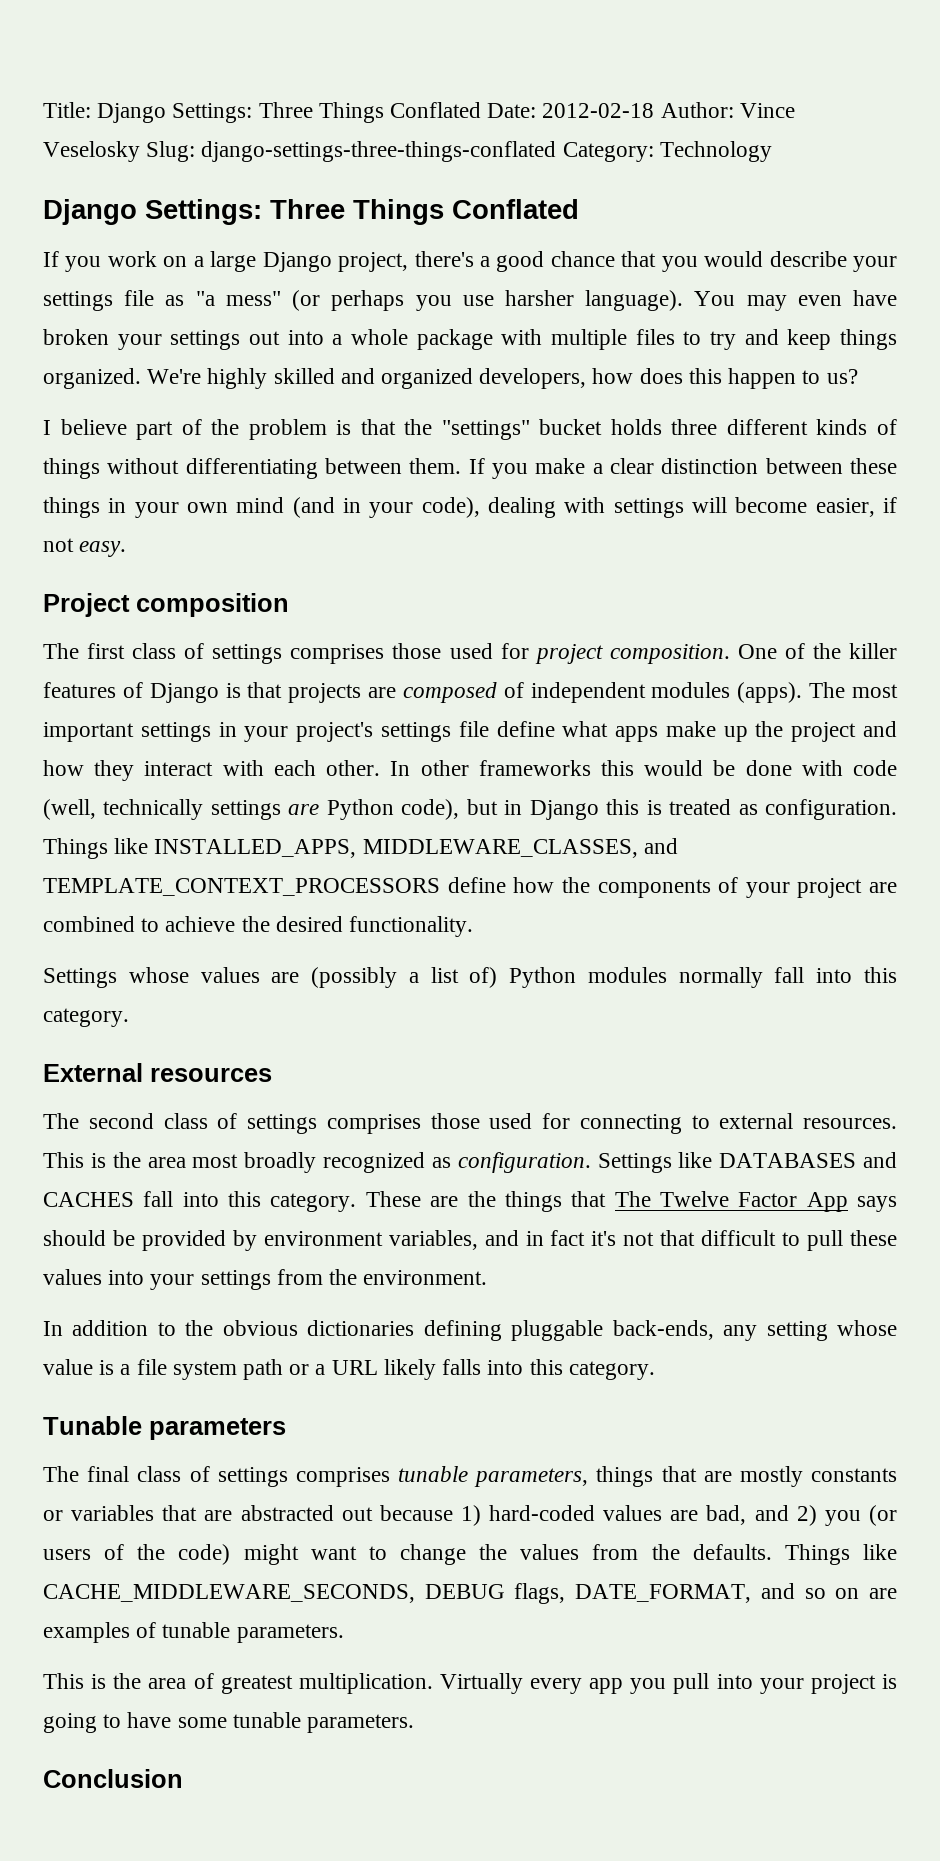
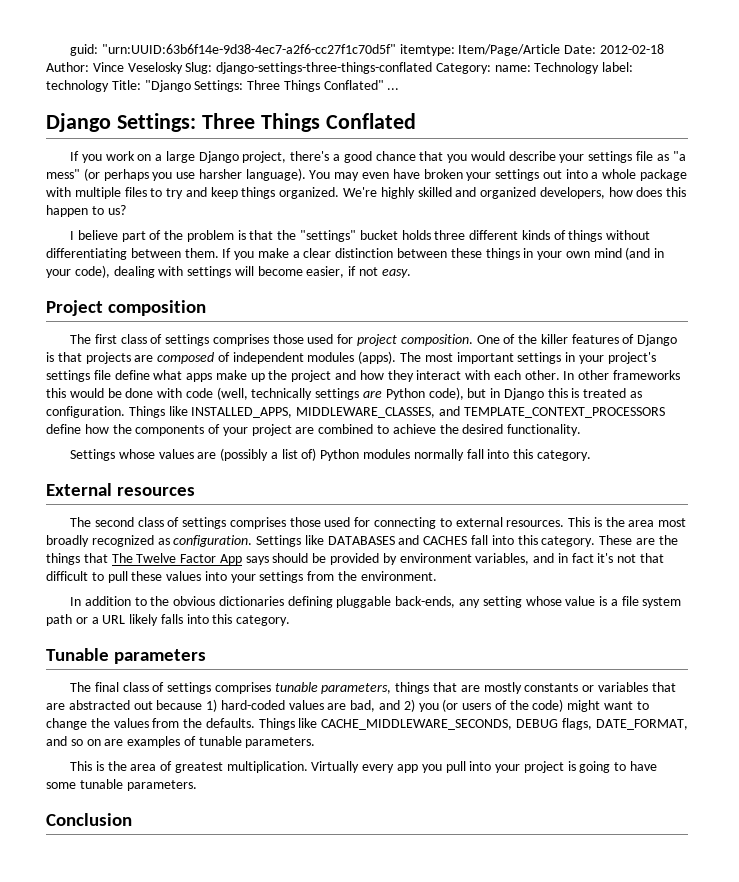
[43,102,482,123] Title: Django Settings: Three Things Conflated -> [69,44,561,56] guid: "urn:UUID:63b6f14e-9d38-4ec7-a2f6-cc27f1c70d5f" itemtype: Item/Page/Article
(654, 152) none -> [494,65,531,72] name:
(772, 151) none -> [602,62,634,72] [46,80,400,92] label: technology Title: "Django Settings: Three Things Conflated" ...

